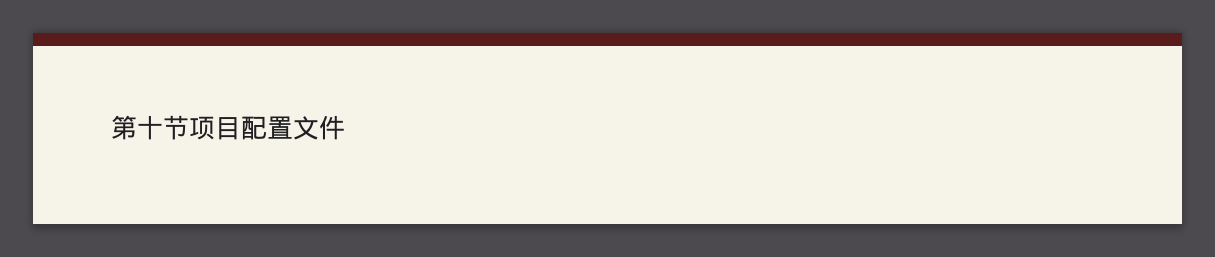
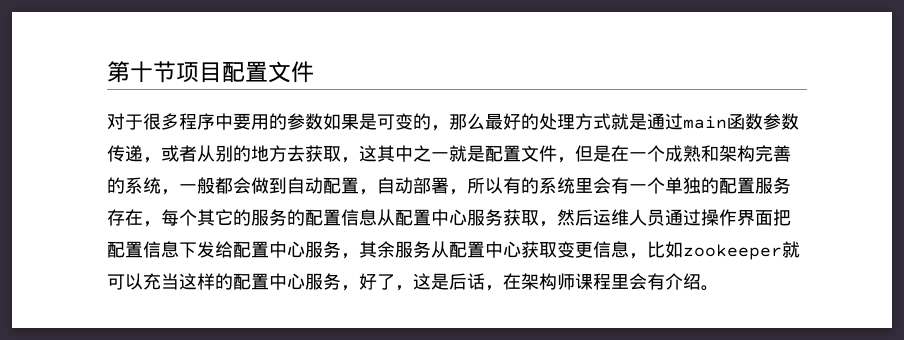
(345, 127) none -> [107,113,799,131] [107,145,791,163] [107,177,791,195] [107,209,791,227] [107,241,800,260] [107,273,719,291] // 对于很多程序中要用的参数如果是可变的，那么最好的处理方式就是通过main函数参数传递，或者从别的地方去获取，这其中之一就是配置文件，但是在一个成熟和架构完善的系统，一般都会做到自动配置，自动部署，所以有的系统里会有一个单独的配置服务存在，每个其它的服务的配置信息从配置中心服务获取，然后运维人员通过操作界面把配置信息下发给配置中心服务，其余服务从配置中心获取变更信息，比如zookeeper就可以充当这样的配置中心服务，好了，这是后话，在架构师课程里会有介绍。

